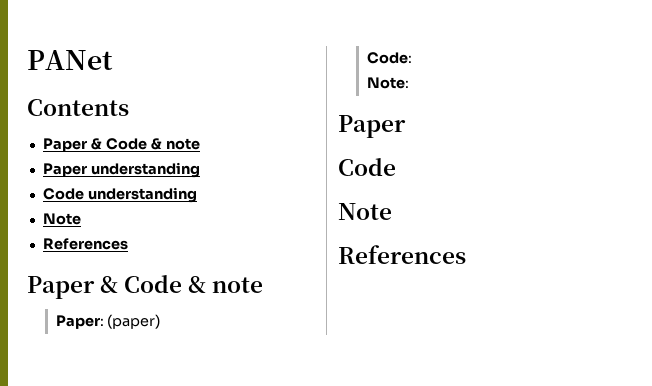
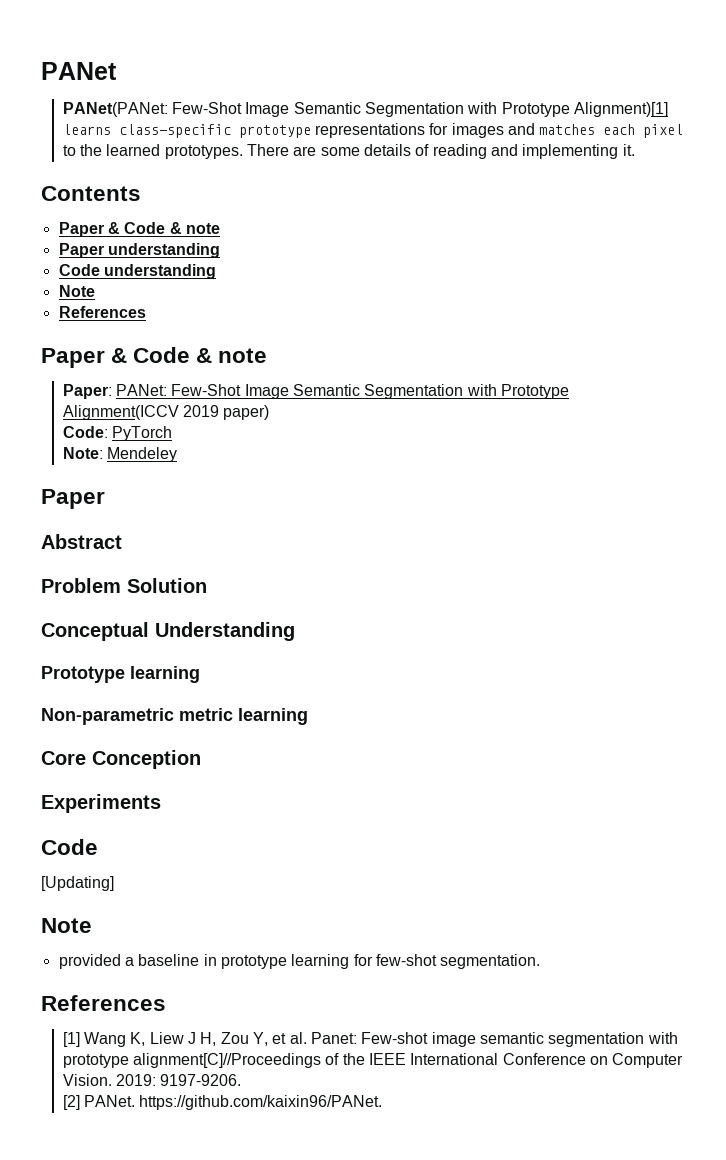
(113, 60) none -> [62,102,668,117] [62,123,684,138] [62,144,635,159] // PANet(PANet: Few-Shot Image Semantic Segmentation with Prototype Alignment)[1] learns class-specific prototype representations for images and matches each pixel to the learned prototypes. There are some details of reading and implementing it.
[107,314,161,329] (paper) -> [116,384,569,399] [62,405,270,420] PANet: Few-Shot Image Semantic Segmentation with Prototype Alignment(ICCV 2019 paper)
(412, 58) none -> [112,426,173,441] PyTorch
[338,115,406,138] [338,158,396,176] [338,203,392,220] [338,245,466,264] // Paper // Code // Note // References -> [107,447,178,462] [41,489,105,509] [41,534,122,549] [41,578,207,593] [41,622,295,641] [41,666,200,683] [41,708,308,725] [41,750,201,769] [41,794,161,813] [41,839,98,855] [41,876,114,891] [41,918,92,933] [58,954,541,969] [41,995,166,1011] [62,1032,678,1047] [62,1053,684,1068] [62,1074,242,1086] [62,1095,383,1110] Mendeley // Paper // Abstract // Problem Solution // Conceptual Understanding // Prototype learning // Non-parametric metric learning // Core Conception // Experiments // Code // [Updating] // Note // provided a baseline in prototype learning for few-shot segmentation. // References // [1] Wang K, Liew J H, Zou Y, et al. Panet: Few-shot image semantic segmentation with prototype alignment[C]//Proceedings of the IEEE International Conference on Computer Vision. 2019: 9197-9206. // [2] PANet. https://github.com/kaixin96/PANet.

